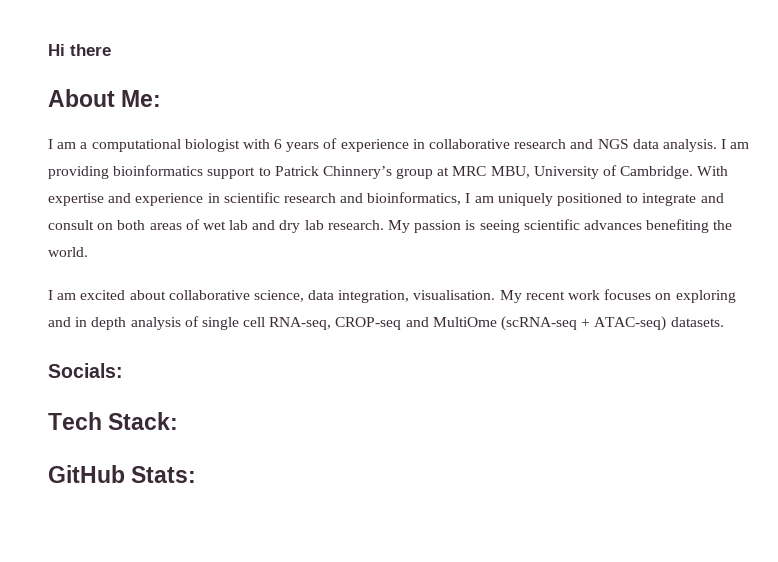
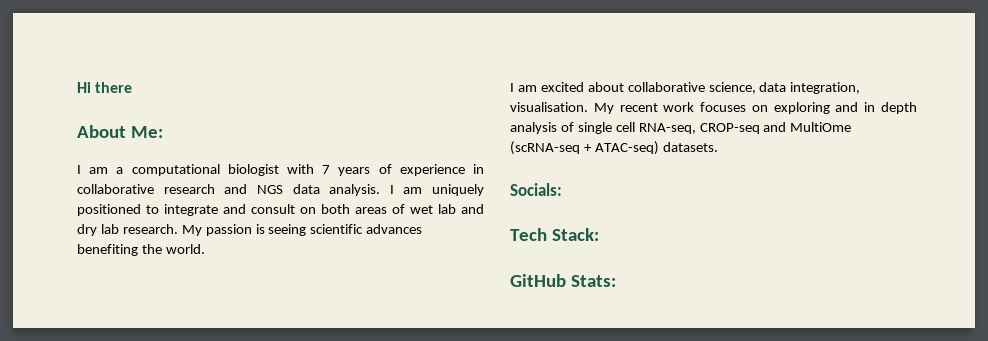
[274,139,283,149] 6 -> [322,165,331,174] 7
[48,165,729,179] [48,192,494,206] providing bioinformatics support to Patrick Chinnery’s group at MRC MBU, University of Cambridge. With expertise and experience in scientific research and bioinformatics, I am -> (423, 190) none

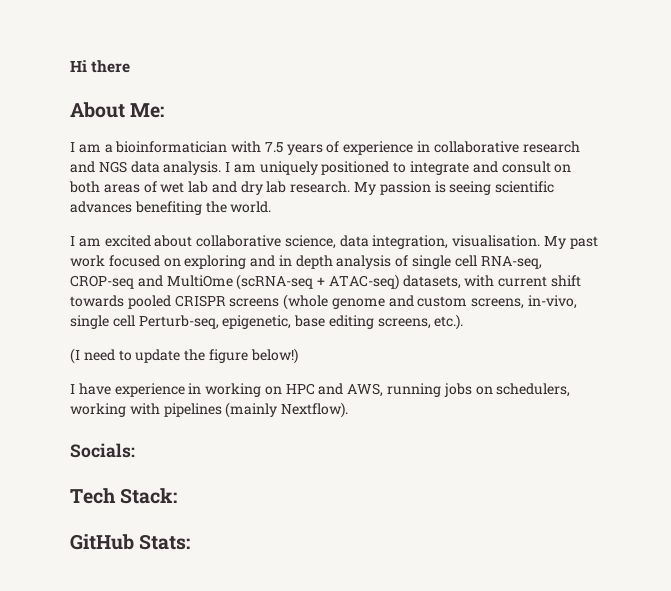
[131,164,331,176] computational biologist with 7 -> [115,141,283,153] bioinformatician with 7.5
[619,102,747,112] recent work focuses -> [569,236,598,249] [70,255,160,267] past work focused
[662,142,718,152] datasets. -> [402,275,582,289] [70,294,578,310] [70,314,464,330] [70,348,298,364] [70,383,571,397] [70,402,349,418] datasets, with current shift towards pooled CRISPR screens (whole genome and custom screens, in-vivo, single cell Perturb-seq, epigenetic, base editing screens, etc.). // (I need to update the figure below!) // I have experience in working on HPC and AWS, running jobs on schedulers, working with pipelines (mainly Nextflow).

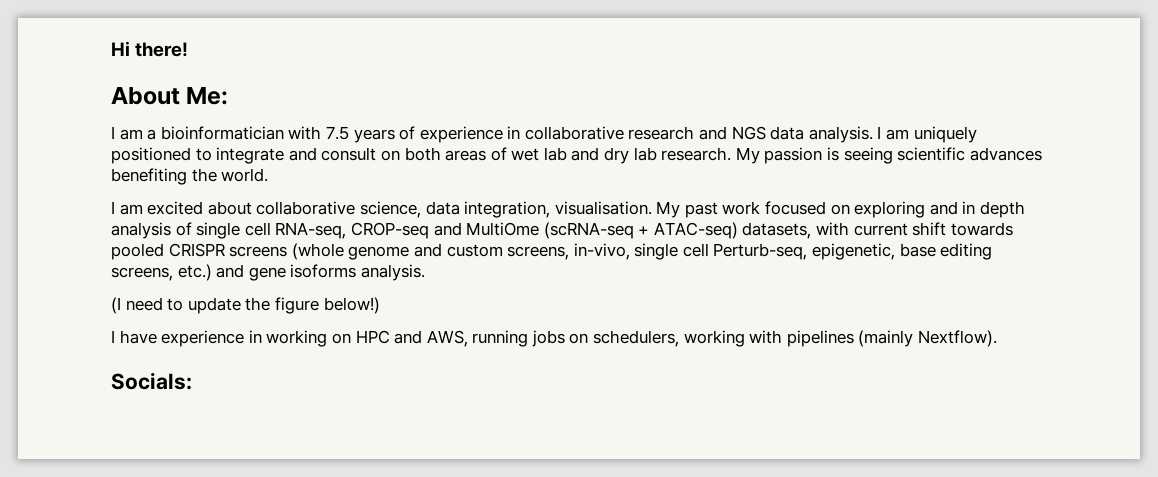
[91,60,131,73] there -> [135,42,189,57] there!
[434,314,464,330] etc.). -> [177,264,425,281] etc.) and gene isoforms analysis.
[70,488,178,504] [70,534,191,550] // Tech Stack: // GitHub Stats: -> (192, 381) none

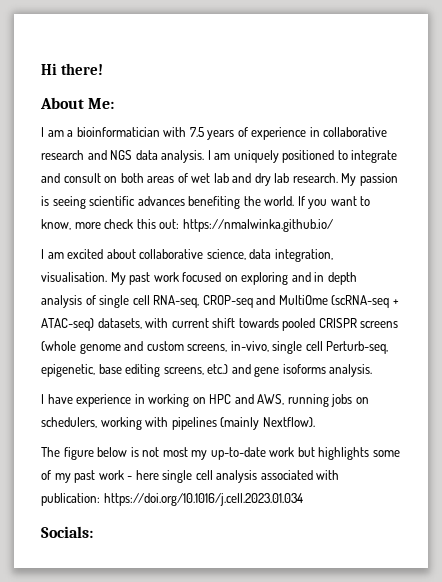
(269, 175) none -> [297,196,371,209] [41,219,333,232] If you want to know, more check this out: https://nmalwinka.github.io/
[111,297,380,314] // (I need to update the figure below!) -> (373, 370) none
(998, 338) none -> [41,447,400,460] [41,470,340,483] [41,493,304,506] // The figure below is not most my up-to-date work but highlights some of my past work - here single cell analysis associated with publication: https://doi.org/10.1016/j.cell.2023.01.034

